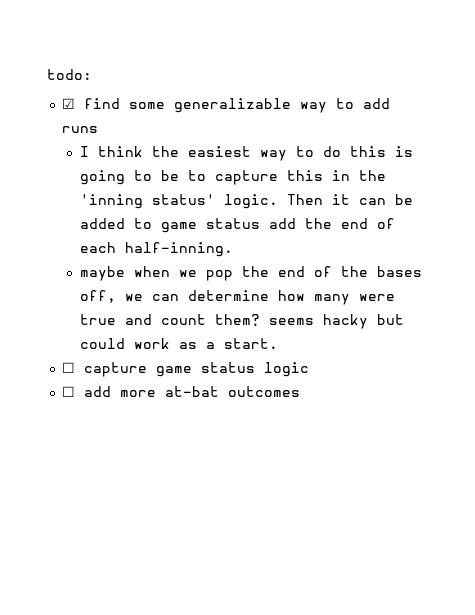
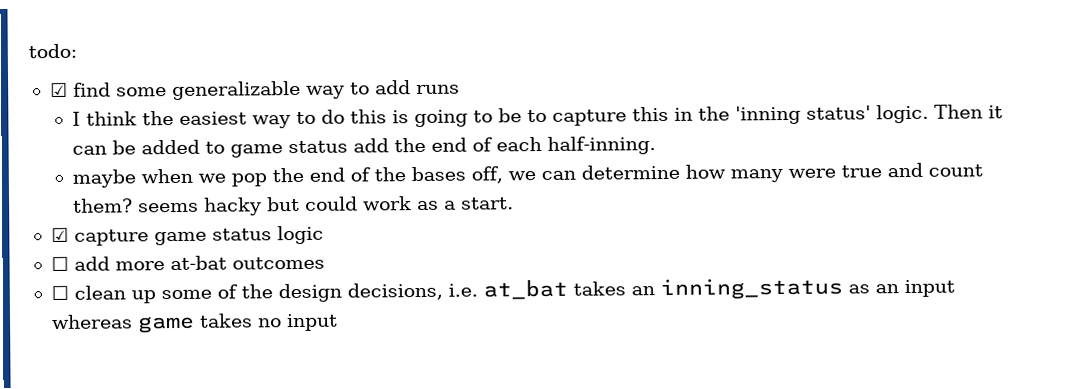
[62,362,76,373] ☐ -> [50,227,69,243] ☑
(301, 391) none -> [50,277,955,304] [50,313,338,334] // ☐ clean up some of the design decisions, i.e. at_bat takes an inning_status as an input whereas game takes no input

